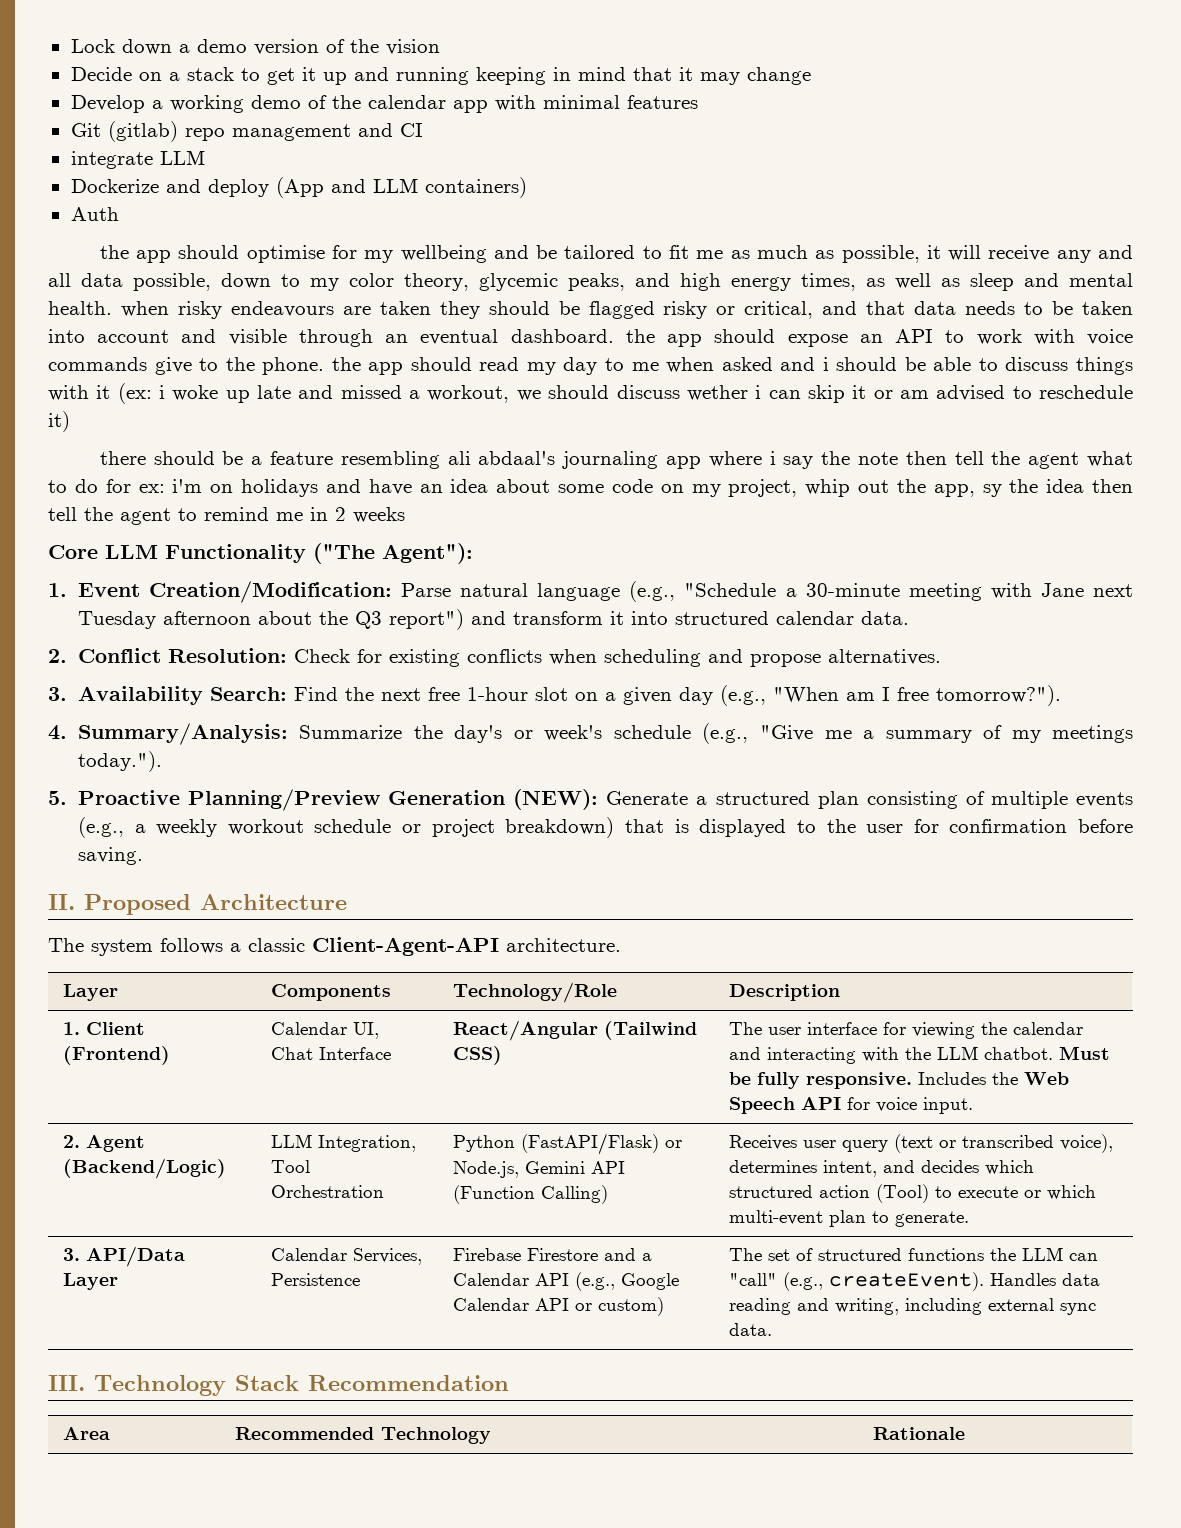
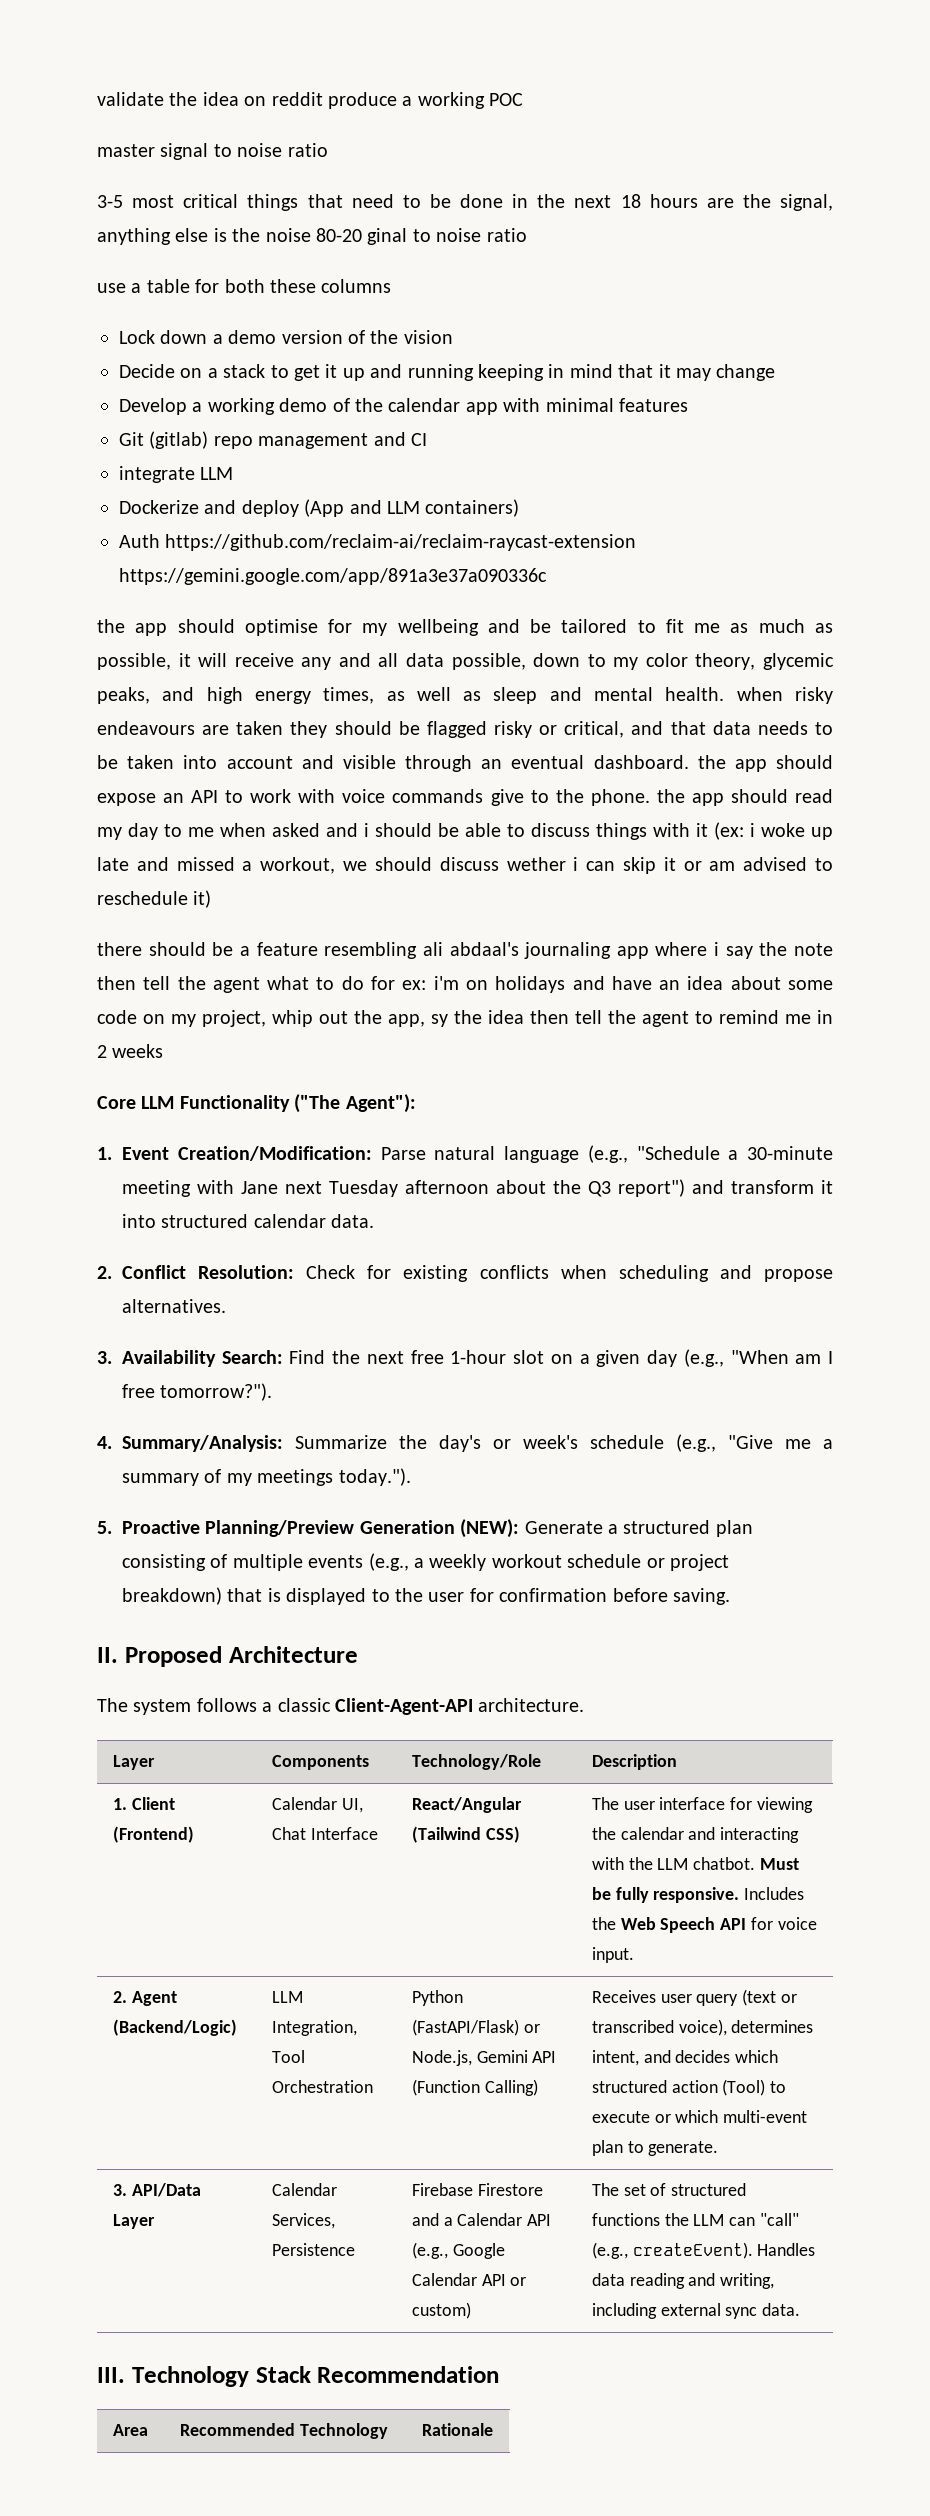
(70, 46) none -> [97,92,524,109] [97,143,328,160] [97,194,833,211] [97,228,527,245] [97,279,392,293] validate the idea on reddit produce a working POC // master signal to noise ratio // 3-5 most critical things that need to be done in the next 18 hours are the signal, anything else is the noise 80-20 ginal to noise ratio // use a table for both these columns //
(119, 214) none -> [165,534,637,551] [119,568,547,585] https://github.com/reclaim-ai/reclaim-raycast-extension https://gemini.google.com/app/891a3e37a090336c

